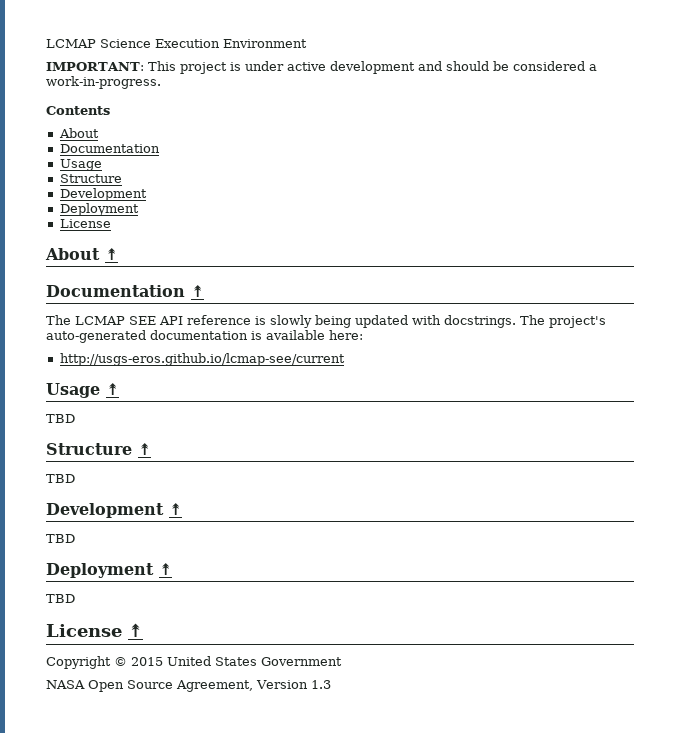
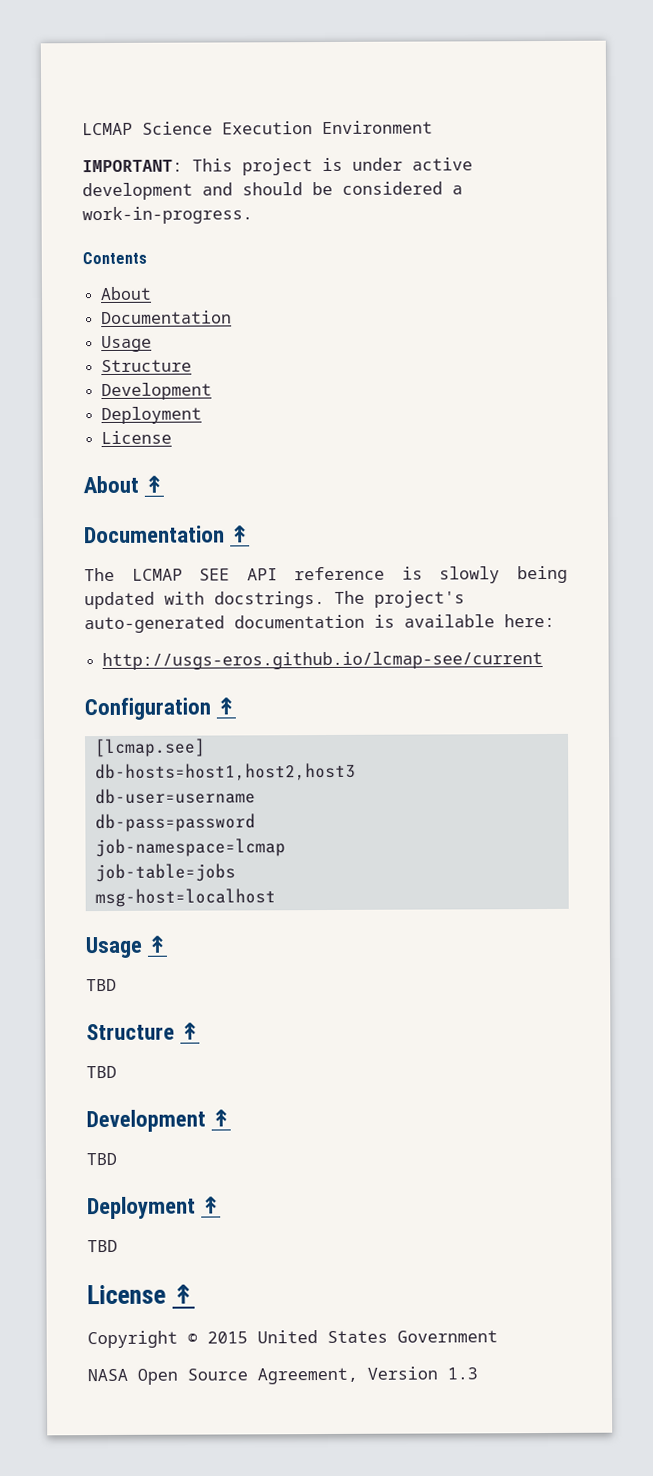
(345, 359) none -> [84,697,237,721] [94,738,206,758] [94,762,356,782] [94,788,256,805] [94,813,256,833] [94,838,286,858] [94,863,236,883] [94,888,276,908] // Configuration ↟ // [lcmap.see] // db-hosts=host1,host2,host3 // db-user=username // db-pass=password // job-namespace=lcmap // job-table=jobs // msg-host=localhost

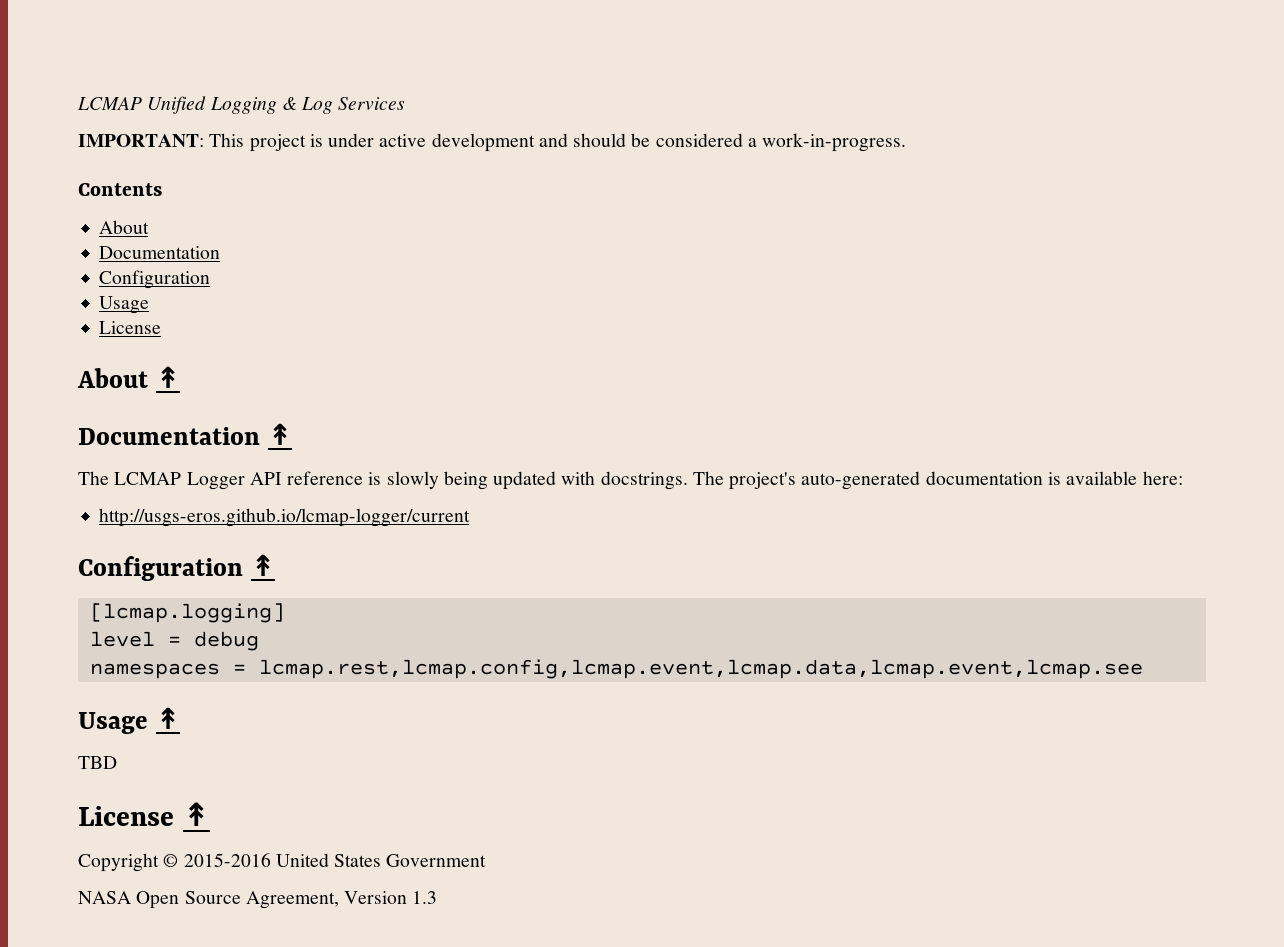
[82,120,433,136] LCMAP Science Execution Environment -> [77,96,406,114] LCMAP Unified Logging & Log Services
[101,335,153,353] [101,359,193,373] [101,382,213,401] [101,406,203,425] // Usage // Structure // Development // Deployment -> [99,270,211,289] [99,296,150,314] // Configuration // Usage
[199,568,231,581] SEE -> [186,472,245,490] Logger
[102,651,544,671] http://usgs-eros.github.io/lcmap-see/current -> [99,508,471,527] http://usgs-eros.github.io/lcmap-logger/current
[94,738,206,758] [94,762,356,782] [94,788,256,805] [94,813,256,833] [94,838,286,858] [94,863,236,883] [94,888,276,908] [85,935,168,959] [86,978,117,992] [86,1022,201,1041] [86,1065,117,1079] [86,1109,232,1133] [86,1152,117,1166] [87,1196,196,1220] [lcmap.see] // db-hosts=host1,host2,host3 // db-user=username // db-pass=password // job-namespace=lcmap // job-table=jobs // msg-host=localhost // Usage ↟ // TBD // Structure ↟ // TBD // Development ↟ // TBD // Deployment -> [89,603,285,623] [89,631,259,651] [89,659,1143,679] [78,712,148,734] [lcmap.logging] // level = debug // namespaces = lcmap.rest,lcmap.config,lcmap.event,lcmap.data,lcmap.event,lcmap.see // Usage
[207,1331,248,1344] 2015 -> [183,853,271,867] 2015-2016

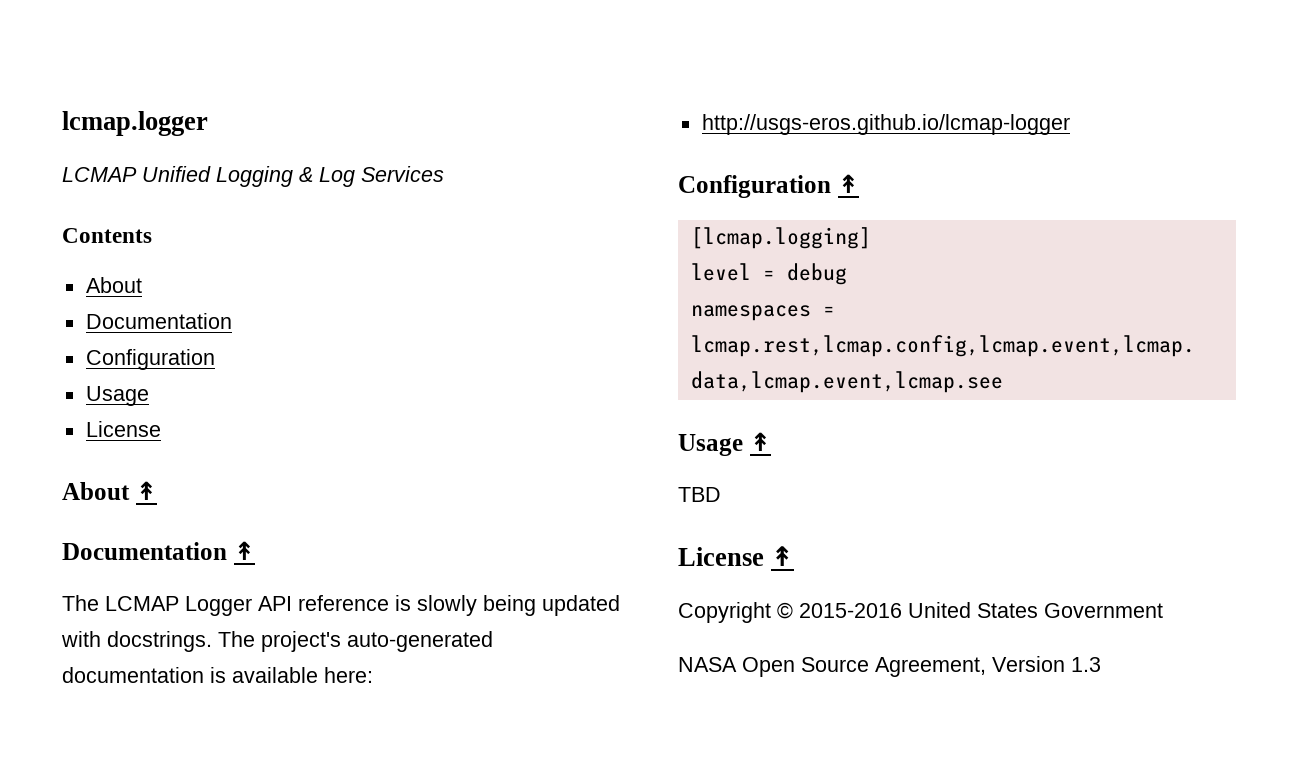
(77, 103) none -> [62,111,208,136] lcmap.logger //
[78,133,907,152] // IMPORTANT: This project is under active development and should be considered a work-in-progress. -> (444, 174) none
[99,508,471,527] http://usgs-eros.github.io/lcmap-logger/current -> [701,114,1070,135] http://usgs-eros.github.io/lcmap-logger

